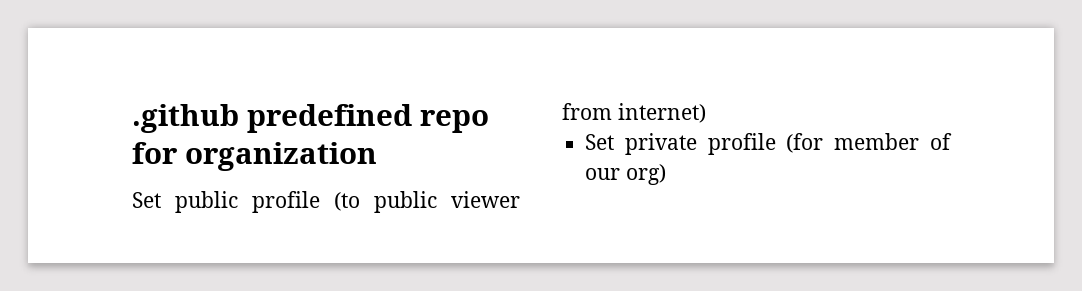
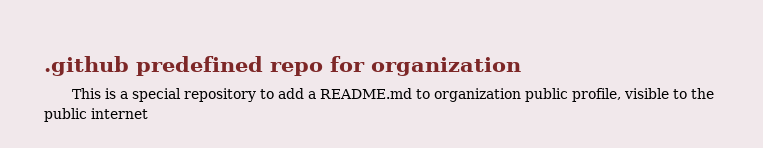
[132,191,520,213] [562,103,706,123] [585,133,952,155] [585,164,666,185] Set public profile (to public viewer from internet) // Set private profile (for member of our org) -> [71,88,714,102] [44,108,148,122] This is a special repository to add a README.md to organization public profile, visible to the public internet

